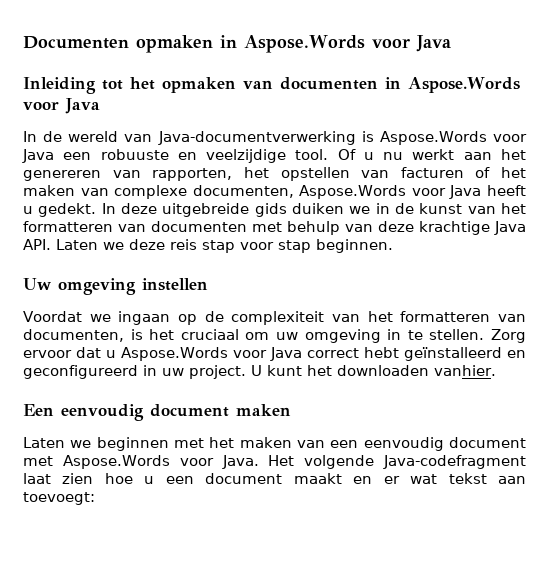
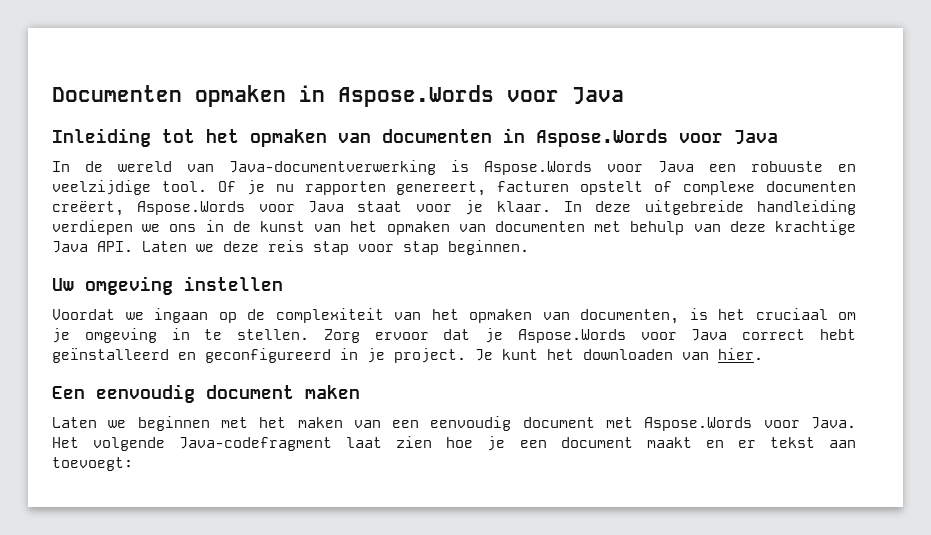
[363,149,526,160] [23,167,526,181] [23,185,526,199] [23,203,371,217] u nu werkt aan het genereren van rapporten, het opstellen van facturen of het maken van complexe documenten, Aspose.Words voor Java heeft u gedekt. In deze uitgebreide gids duiken we -> [246,180,856,196] [52,200,857,216] [52,220,197,235] je nu rapporten genereert, facturen opstelt of complexe documenten creëert, Aspose.Words voor Java staat voor je klaar. In deze uitgebreide handleiding verdiepen we ons
[23,221,113,232] formatteren -> [386,221,450,235] opmaken
[400,311,491,322] formatteren -> [469,309,532,323] opmaken
[276,332,298,340] uw -> [52,328,70,343] je
[106,350,116,358] u -> [485,328,504,343] je
[162,365,262,379] uw project. U -> [367,348,493,363] je project. Je
[434,365,496,376] vanhier. -> [682,348,763,360] van hier.
[144,476,155,484] u -> [487,436,506,451] je
[410,474,438,484] wat -> (756, 444) none

